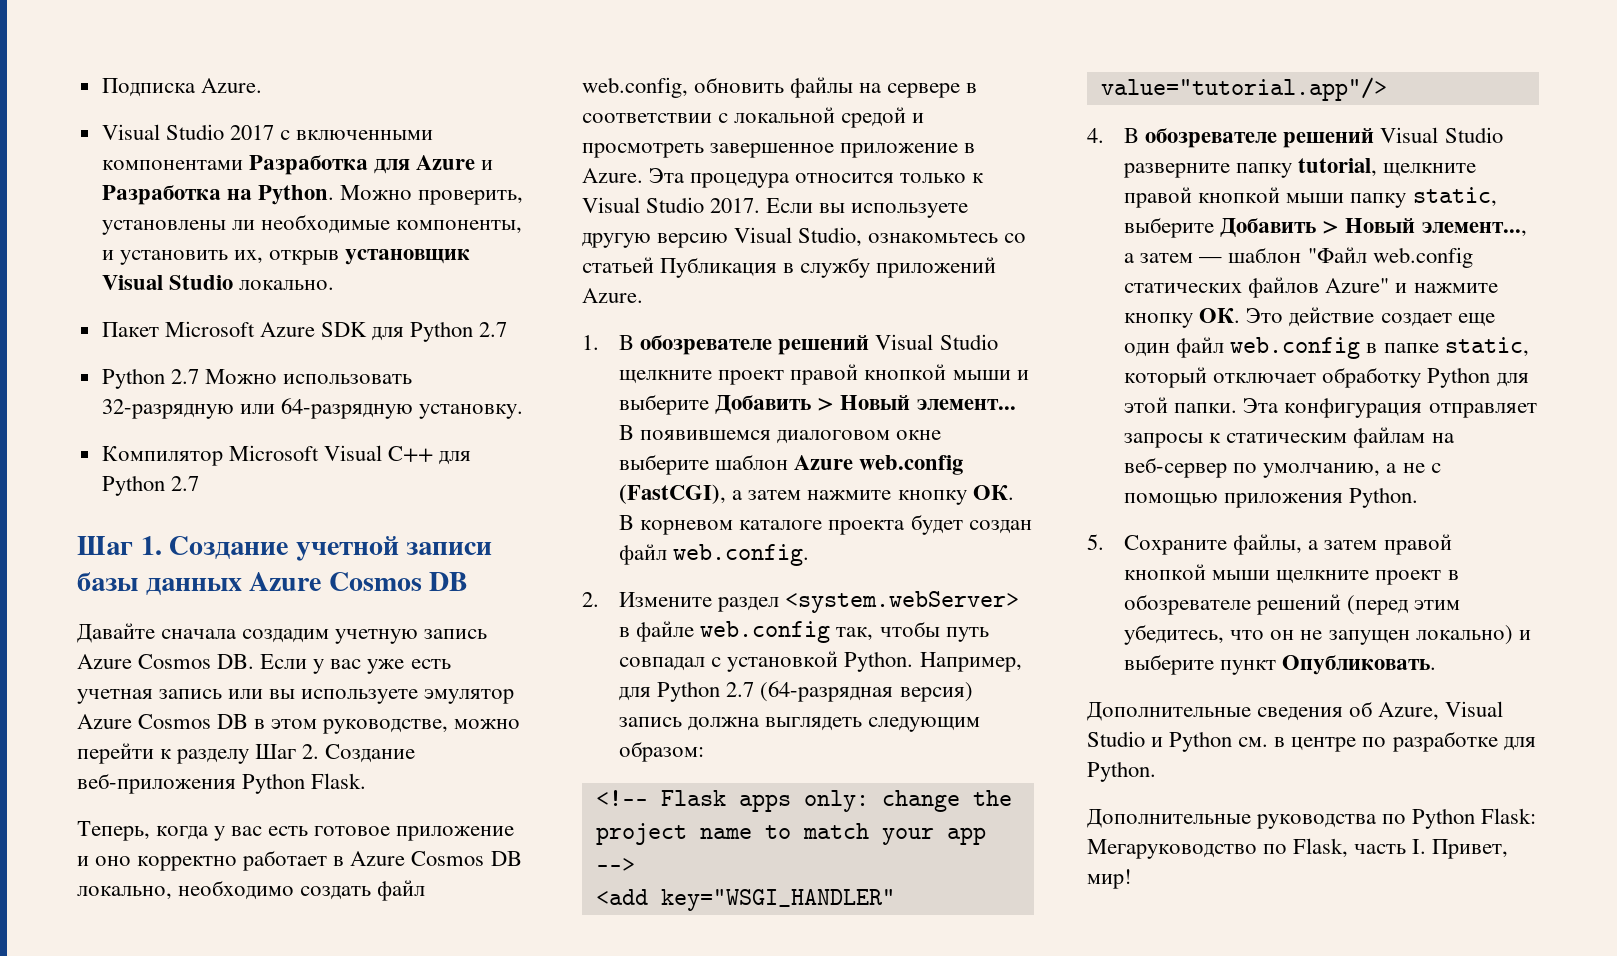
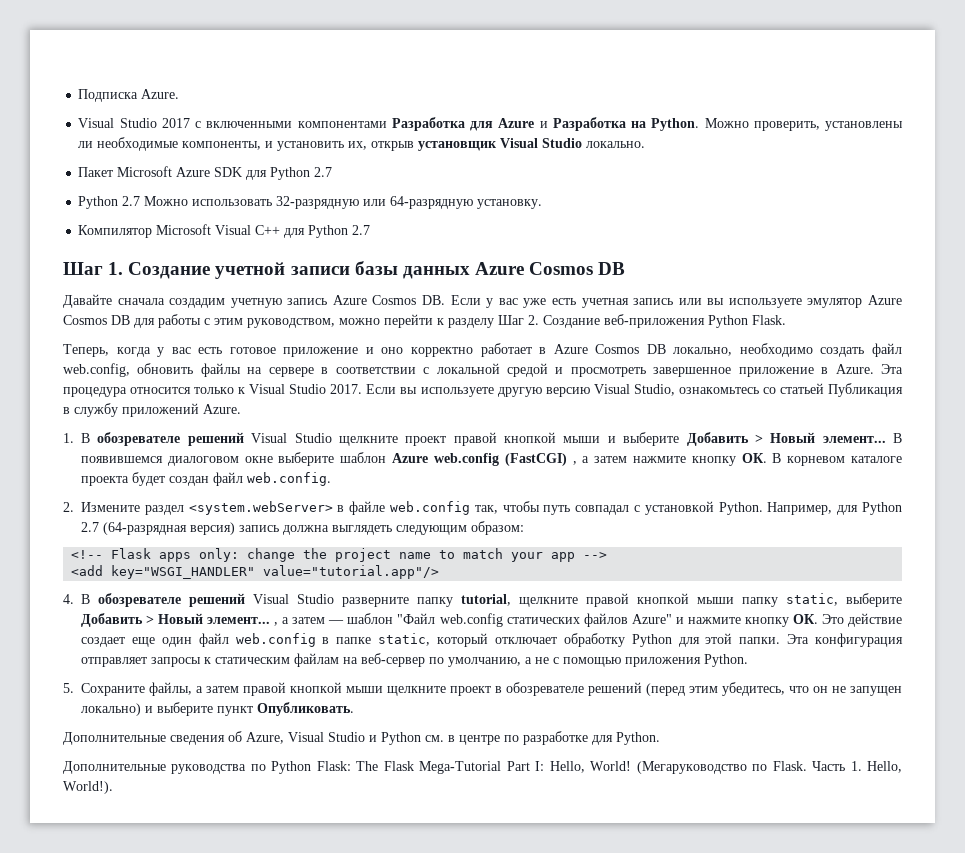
[254,719,449,734] в этом руководстве, -> [134,314,335,328] для работы с этим руководством,
[619,484,727,504] (FastCGI), -> [504,453,577,466] (FastCGI) ,
[1421,222,1527,237] элемент..., -> [207,617,279,626] элемент... ,
[1087,838,1509,859] [1087,869,1132,889] Мегаруководство по Flask, часть I. Привет, мир! -> [356,761,903,774] [63,781,113,794] The Flask Mega-Tutorial Part I: Hello, World! (Мегаруководство по Flask. Часть 1. Hello, World!).

